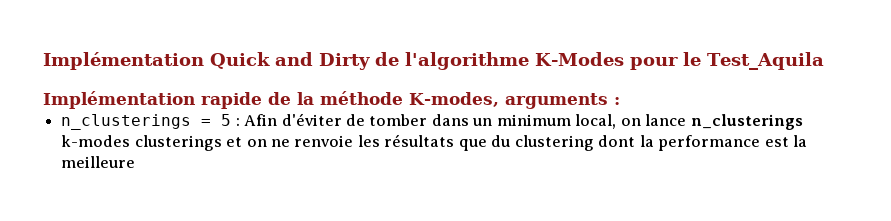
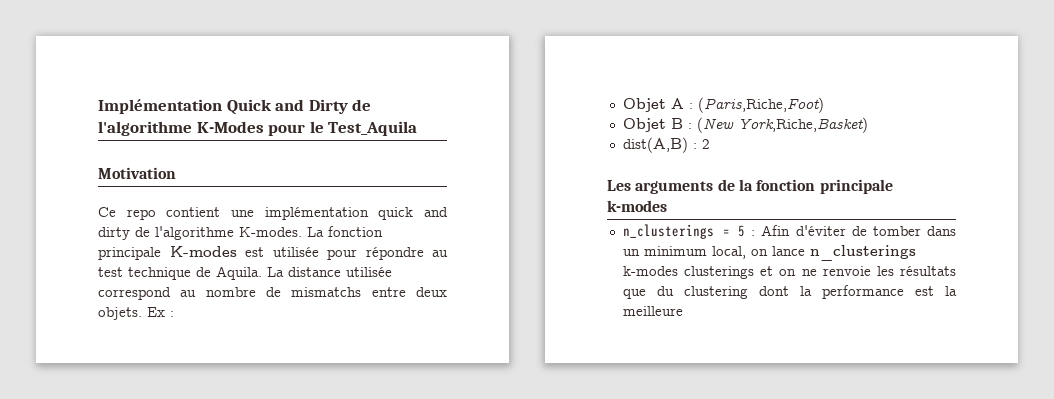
[43,91,620,109] Implémentation rapide de la méthode K-modes, arguments : -> [98,167,176,179] [98,207,448,220] [98,226,383,240] [98,246,448,260] [98,266,392,280] [98,287,447,300] [98,307,174,320] [622,97,824,113] [622,117,868,133] [622,137,710,153] [607,179,893,194] [607,200,667,212] Motivation // Ce repo contient une implémentation quick and dirty de l'algorithme K-modes. La fonction principale K-modes est utilisée pour répondre au test technique de Aquila. La distance utilisée correspond au nombre de mismatchs entre deux objets. Ex : // Objet A : (Paris,Riche,Foot) // Objet B : (New York,Riche,Basket) // dist(A,B) : 2 // Les arguments de la fonction principale k-modes

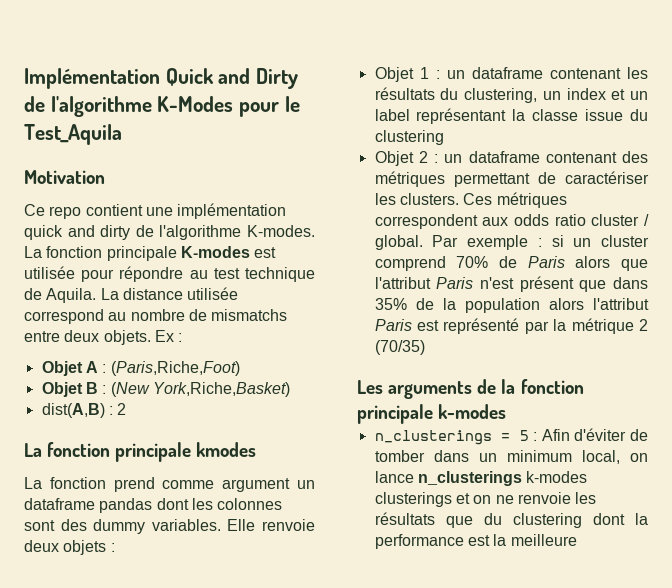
(710, 144) none -> [24,442,257,462] [24,477,315,492] [24,498,283,513] [24,519,315,534] [24,540,115,555] [374,67,648,82] [374,87,648,103] [374,108,648,124] [374,130,444,145] [374,151,648,166] [374,171,649,187] [374,192,567,208] [374,214,649,229] [374,235,649,250] [374,256,648,271] [374,276,648,292] [374,298,649,313] [374,318,648,334] [374,340,425,355] // La fonction principale kmodes // La fonction prend comme argument un dataframe pandas dont les colonnes sont des dummy variables. Elle renvoie deux objets : // Objet 1 : un dataframe contenant les résultats du clustering, un index et un label représentant la classe issue du clustering // Objet 2 : un dataframe contenant des métriques permettant de caractériser les clusters. Ces métriques correspondent aux odds ratio cluster / global. Par exemple : si un cluster comprend 70% de Paris alors que l'attribut Paris n'est présent que dans 35% de la population alors l'attribut Paris est représenté par la métrique 2 (70/35)

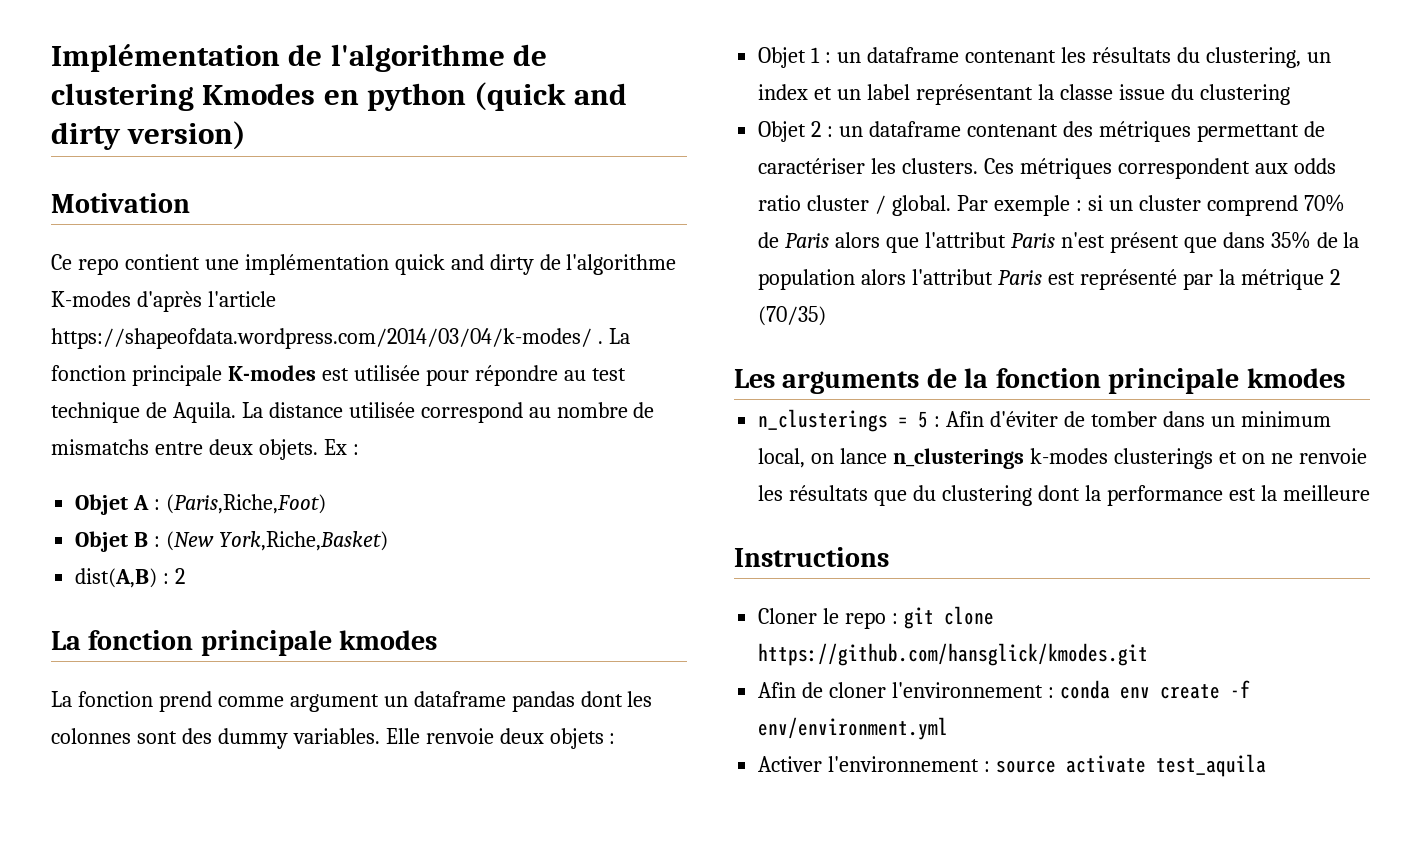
[165,68,299,89] [24,96,300,117] [24,124,122,145] Quick and Dirty de l'algorithme K-Modes pour le Test_Aquila -> [288,44,548,72] [51,82,627,111] [51,121,247,150] de l'algorithme de clustering Kmodes en python (quick and dirty version)
[247,225,315,237] K-modes. -> [51,291,276,312] [51,328,603,349] K-modes d'après l'article https://shapeofdata.wordpress.com/2014/03/04/k-modes/ .
[438,404,507,419] k-modes -> [1246,368,1345,388] kmodes
(577, 540) none -> [734,547,889,567] [758,606,994,629] [758,643,1149,666] [758,680,1250,699] [758,717,949,740] [758,754,1267,777] // Instructions // Cloner le repo : git clone https://github.com/hansglick/kmodes.git // Afin de cloner l'environnement : conda env create -f env/environment.yml // Activer l'environnement : source activate test_aquila

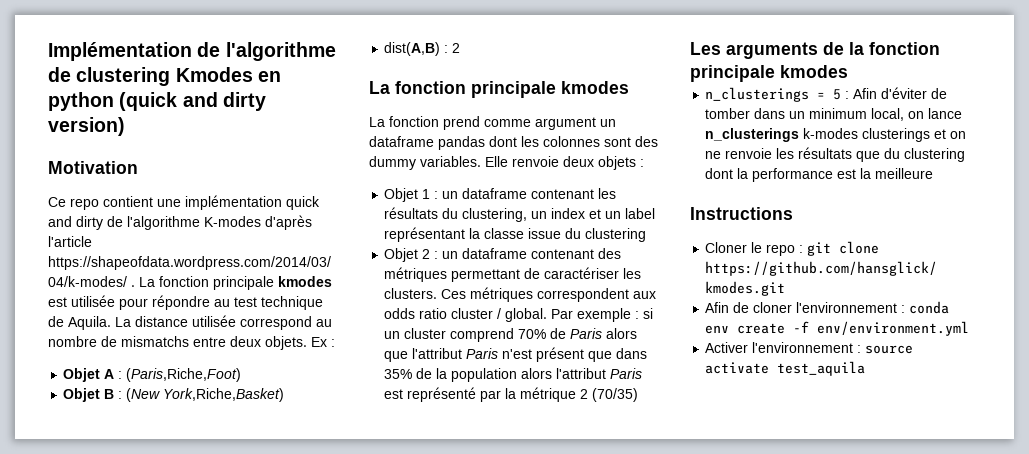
[227,365,316,381] K-modes -> [278,276,332,287] kmodes

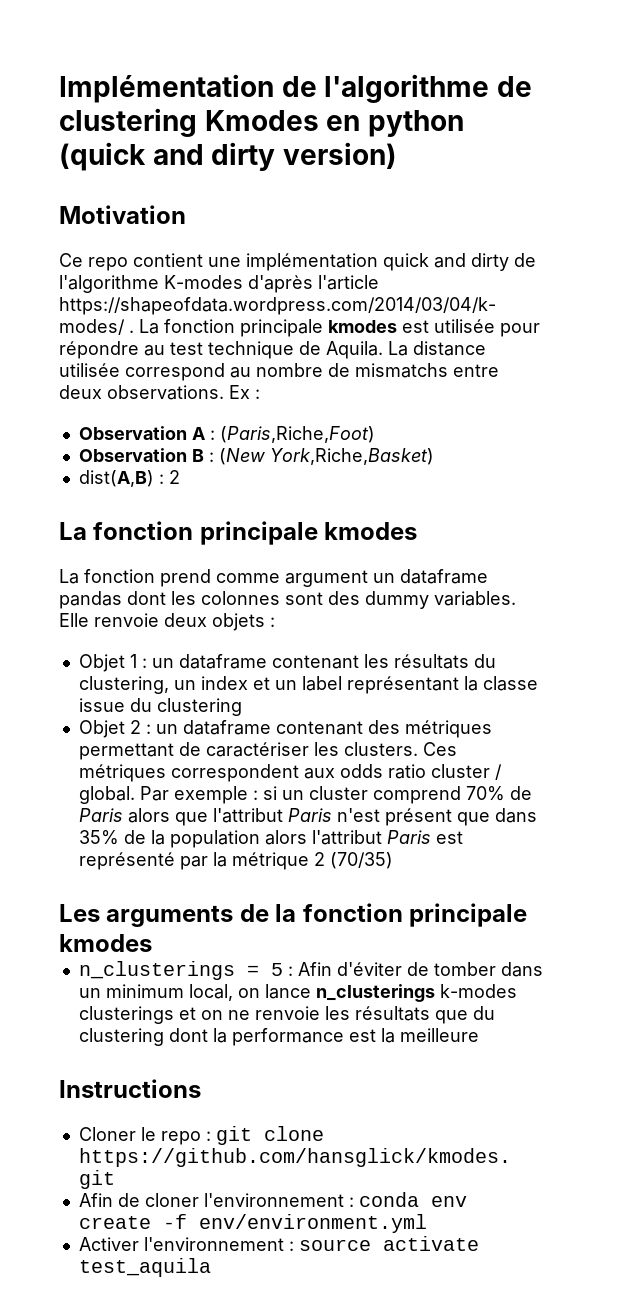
[265,336,307,350] objets. -> [107,385,224,400] observations.
[63,368,101,382] Objet -> [78,426,187,440] Observation
[63,388,101,402] Objet -> [78,448,187,462] Observation

